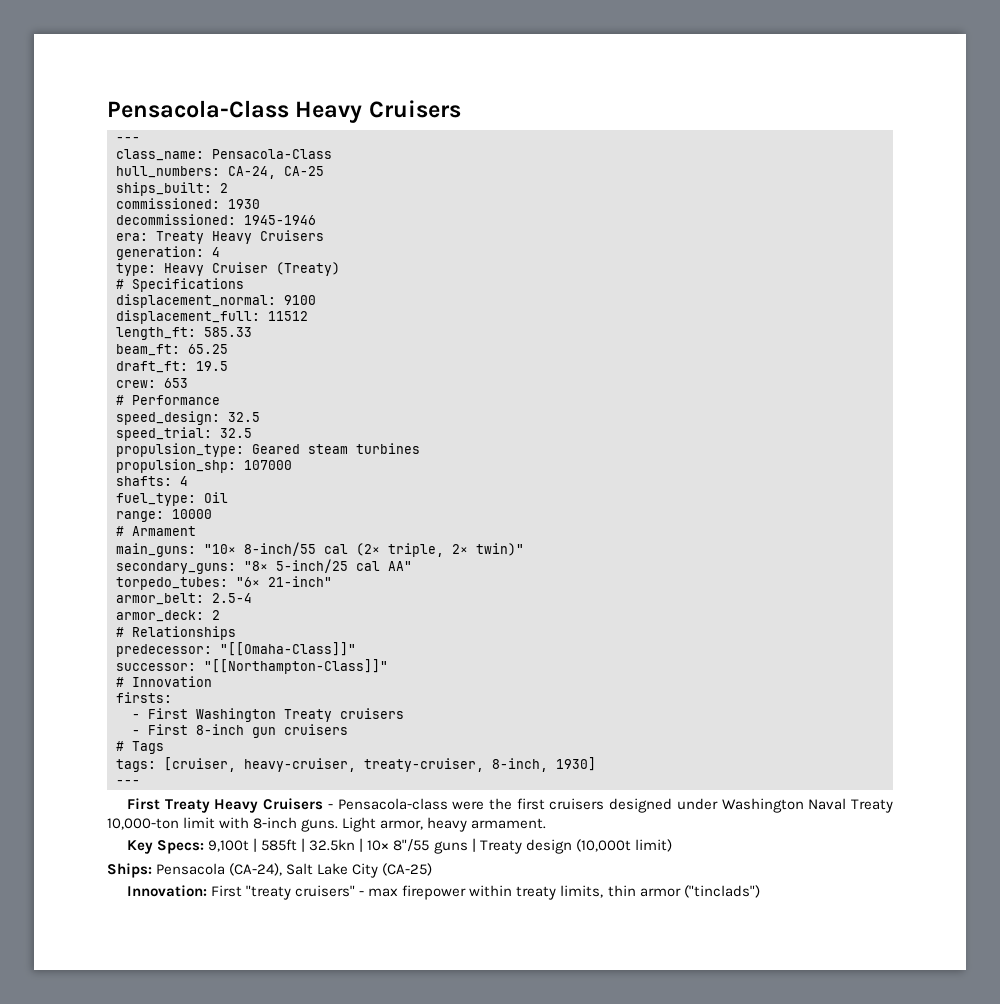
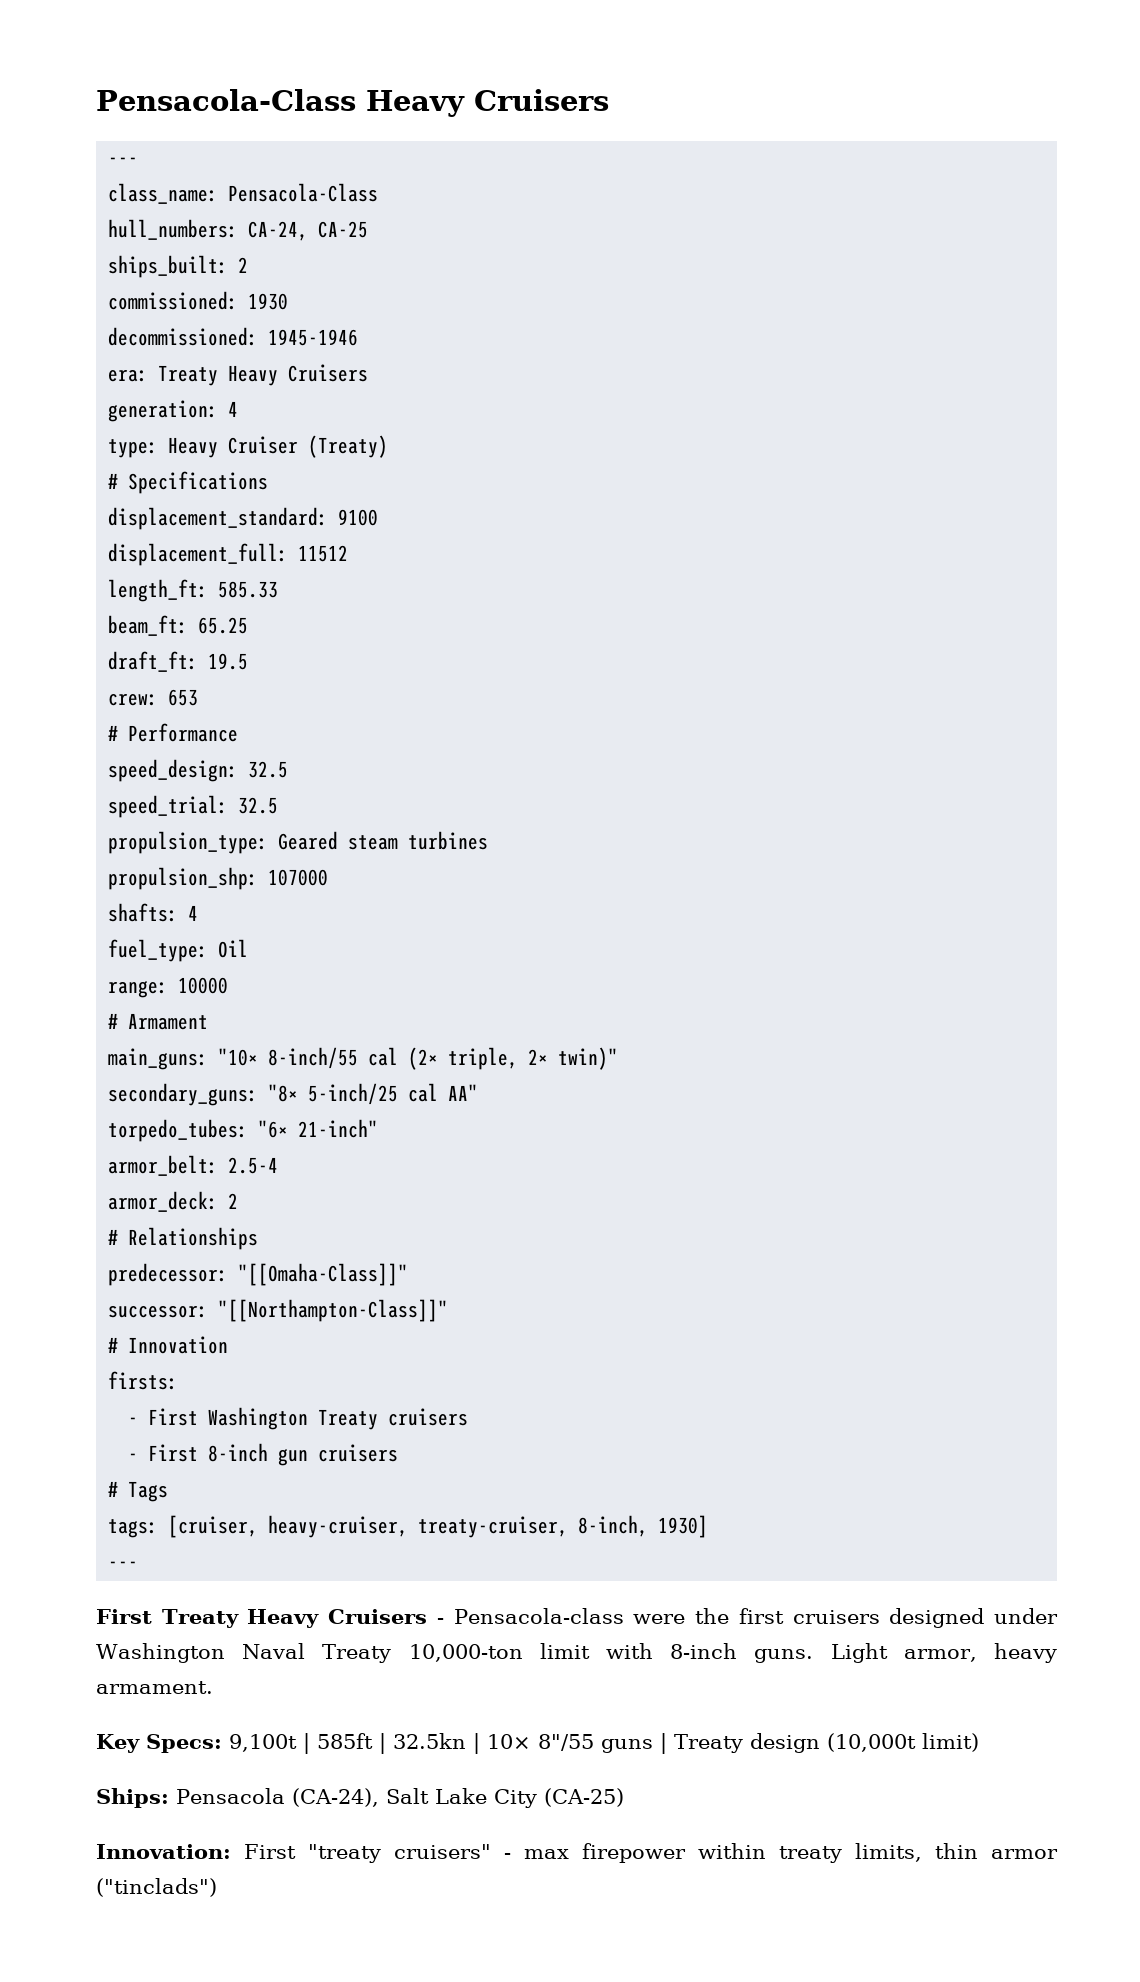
[116,294,276,308] displacement_normal: -> [108,507,329,530] displacement_standard:

